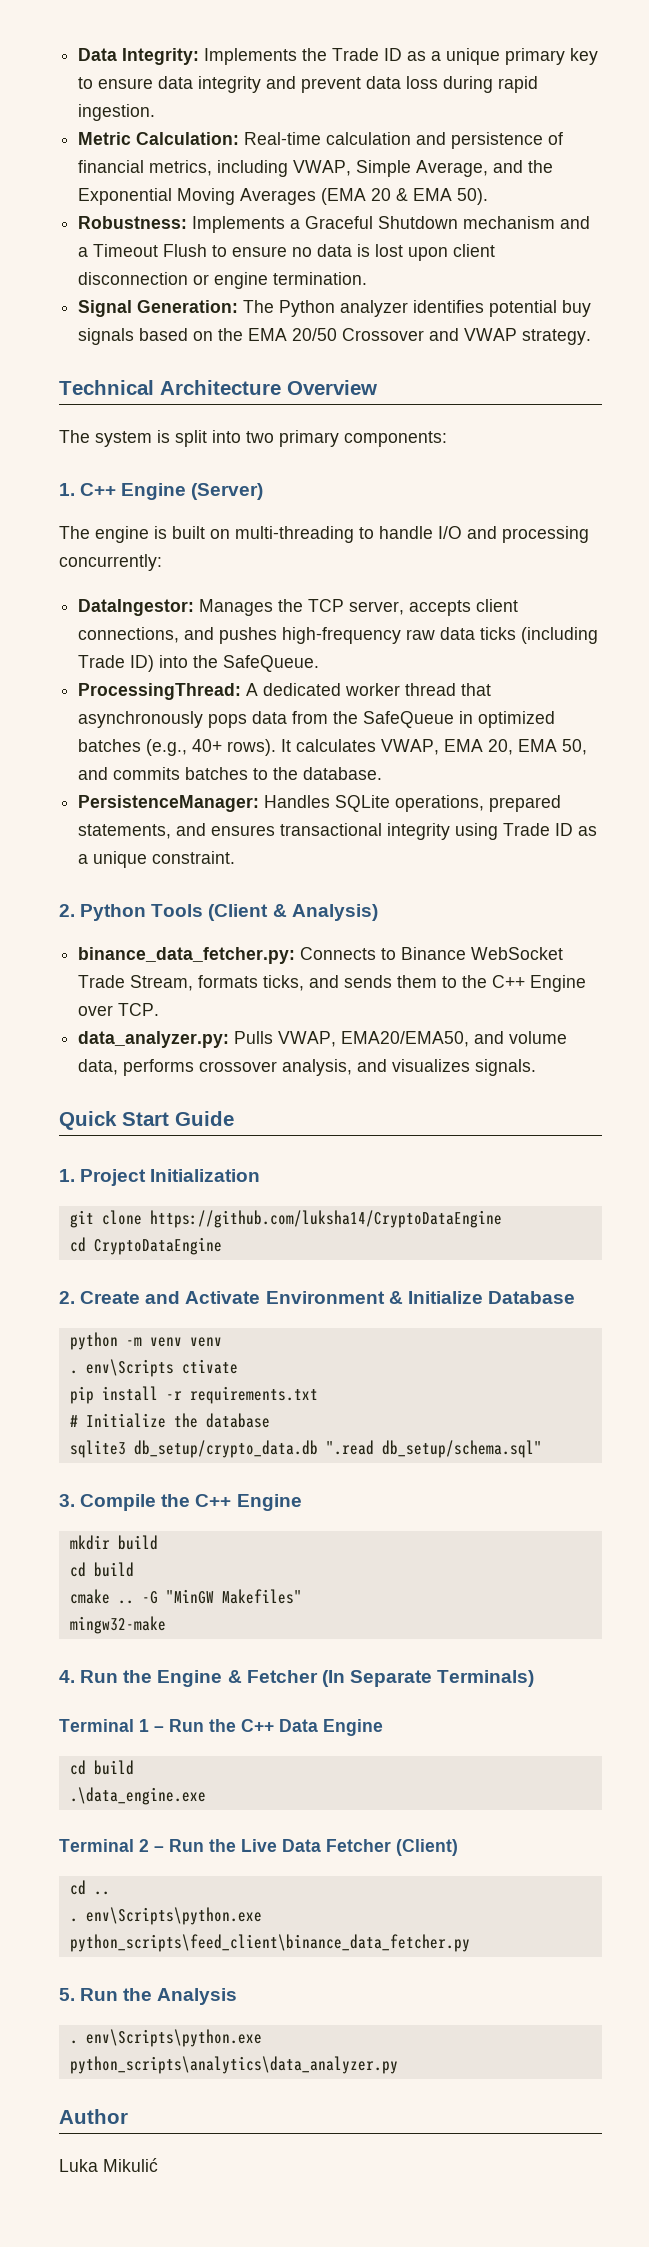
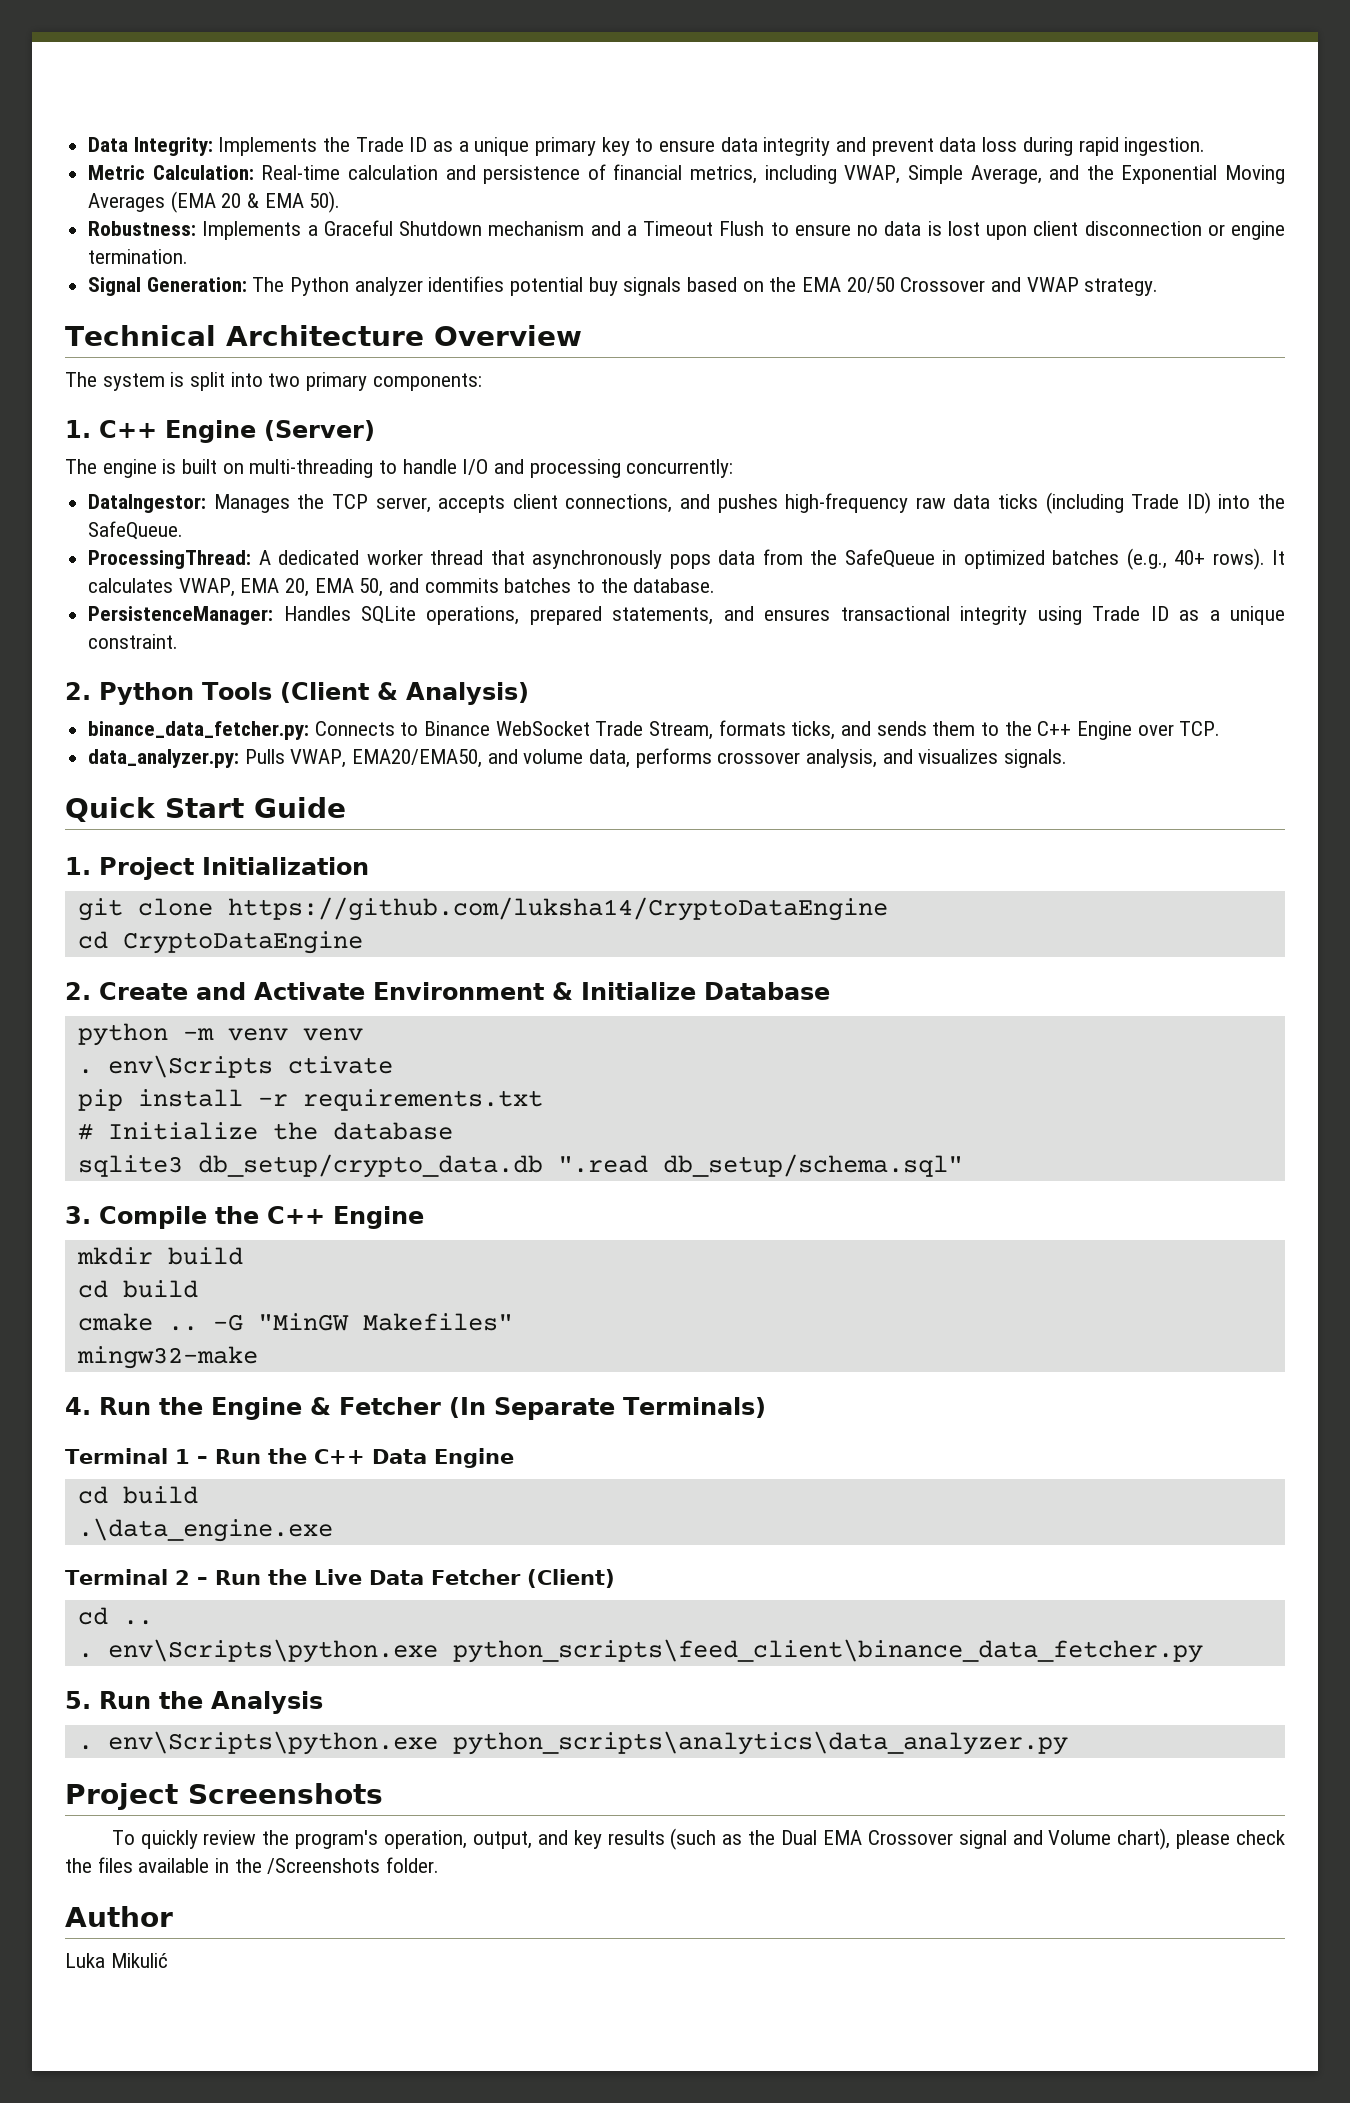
(398, 2065) none -> [65,1783,383,1810] [111,1828,1285,1850] [65,1857,440,1874] // Project Screenshots // To quickly review the program's operation, output, and key results (such as the Dual EMA Crossover signal and Volume chart), please check the files available in the /Screenshots folder.

